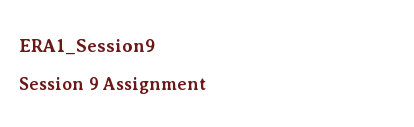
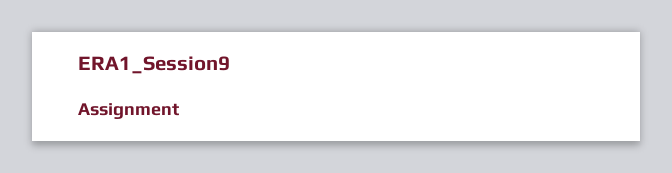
[19,77,99,90] Session 9 -> (230, 65) none

